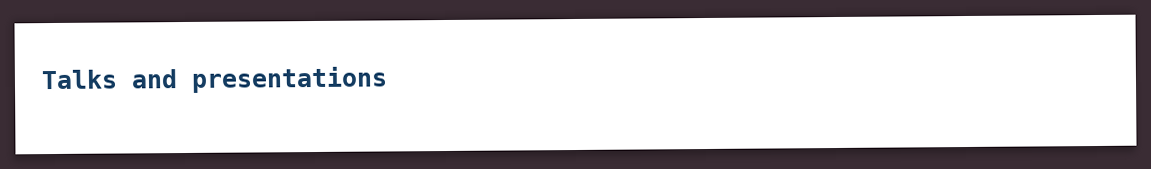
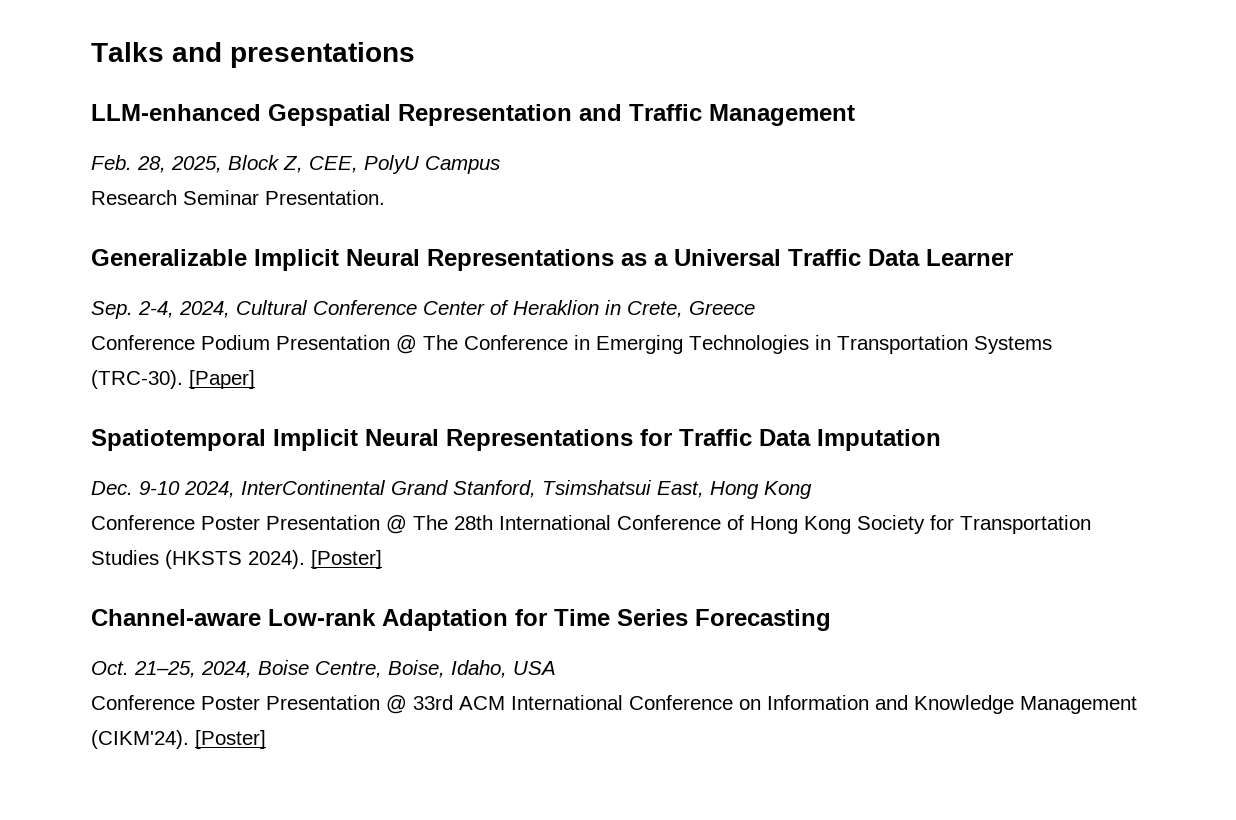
(388, 79) none -> [91,104,855,126] [91,155,500,174] [91,190,385,205] [91,249,1013,271] [91,300,755,319] [91,335,1052,354] [91,370,255,389] [91,429,941,451] [91,480,812,499] [91,515,1091,534] [91,550,382,569] [91,609,831,631] [91,660,556,678] [91,695,1137,714] [91,730,266,749] // LLM-enhanced Gepspatial Representation and Traffic Management // Feb. 28, 2025, Block Z, CEE, PolyU Campus // Research Seminar Presentation. // Generalizable Implicit Neural Representations as a Universal Traffic Data Learner // Sep. 2-4, 2024, Cultural Conference Center of Heraklion in Crete, Greece // Conference Podium Presentation @ The Conference in Emerging Technologies in Transportation Systems (TRC-30). [Paper] // Spatiotemporal Implicit Neural Representations for Traffic Data Imputation // Dec. 9-10 2024, InterContinental Grand Stanford, Tsimshatsui East, Hong Kong // Conference Poster Presentation @ The 28th International Conference of Hong Kong Society for Transportation Studies (HKSTS 2024). [Poster] // Channel-aware Low-rank Adaptation for Time Series Forecasting // Oct. 21–25, 2024, Boise Centre, Boise, Idaho, USA // Conference Poster Presentation @ 33rd ACM International Conference on Information and Knowledge Management (CIKM'24). [Poster]

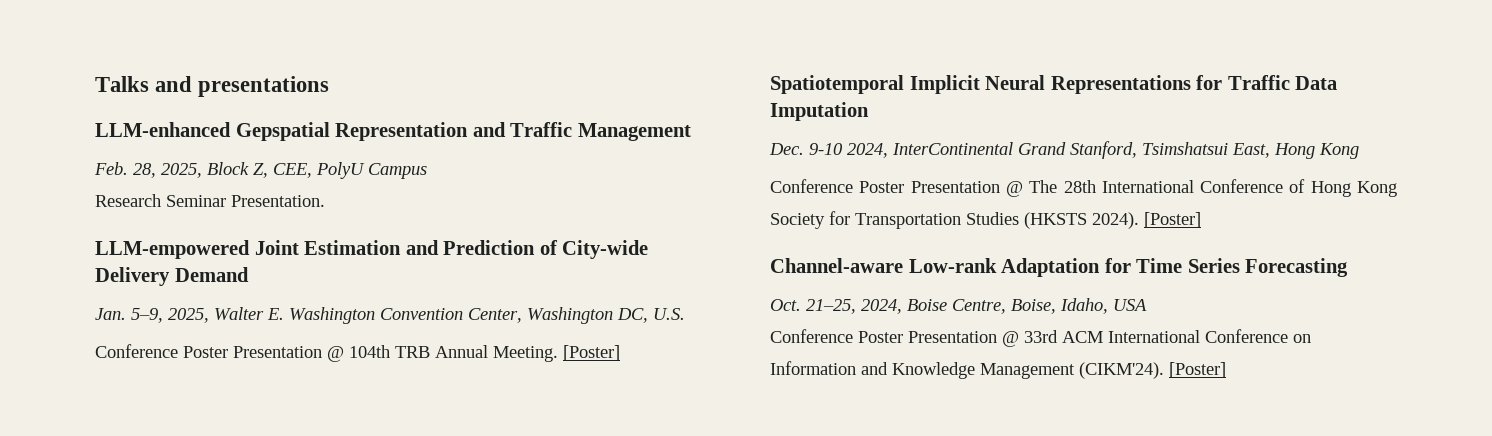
[91,249,1013,271] [91,300,755,319] [91,335,1052,354] [91,370,255,389] Generalizable Implicit Neural Representations as a Universal Traffic Data Learner // Sep. 2-4, 2024, Cultural Conference Center of Heraklion in Crete, Greece // Conference Podium Presentation @ The Conference in Emerging Technologies in Transportation Systems (TRC-30). [Paper] -> [95,240,649,259] [95,267,249,286] [95,307,685,324] [95,344,620,362] LLM-empowered Joint Estimation and Prediction of City-wide Delivery Demand // Jan. 5–9, 2025, Walter E. Washington Convention Center, Washington DC, U.S. // Conference Poster Presentation @ 104th TRB Annual Meeting. [Poster]

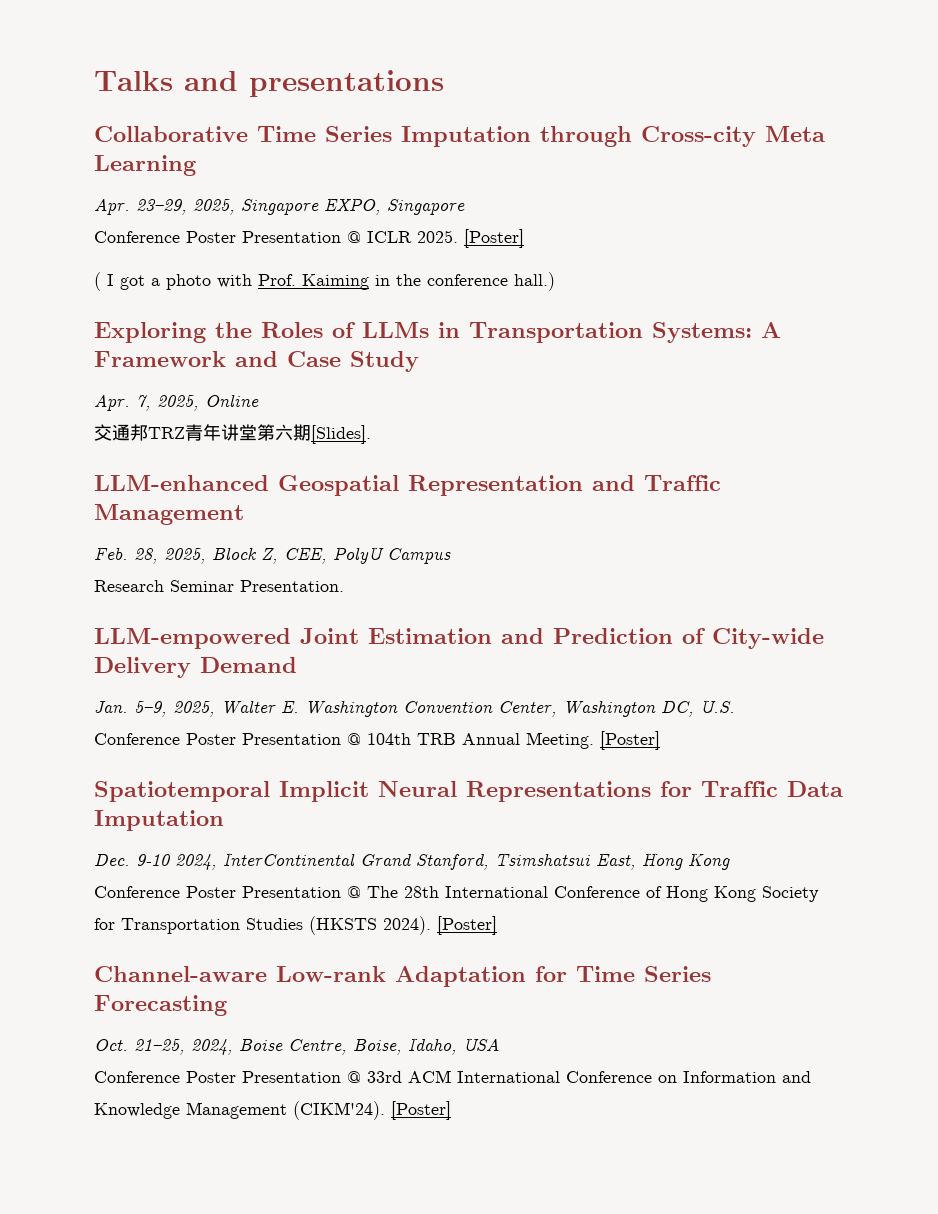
(330, 86) none -> [94,126,825,147] [94,155,196,176] [94,198,465,215] [94,229,524,248] [94,272,555,291] [94,322,781,343] [94,351,419,372] [94,394,259,411] [94,424,371,444] // Collaborative Time Series Imputation through Cross-city Meta Learning // Apr. 23–29, 2025, Singapore EXPO, Singapore // Conference Poster Presentation @ ICLR 2025. [Poster] // ( I got a photo with Prof. Kaiming in the conference hall.) // Exploring the Roles of LLMs in Transportation Systems: A Framework and Case Study // Apr. 7, 2025, Online // 交通邦TRZ青年讲堂第六期[Slides].
[235,122,330,141] Gepspatial -> [278,475,399,496] Geospatial

